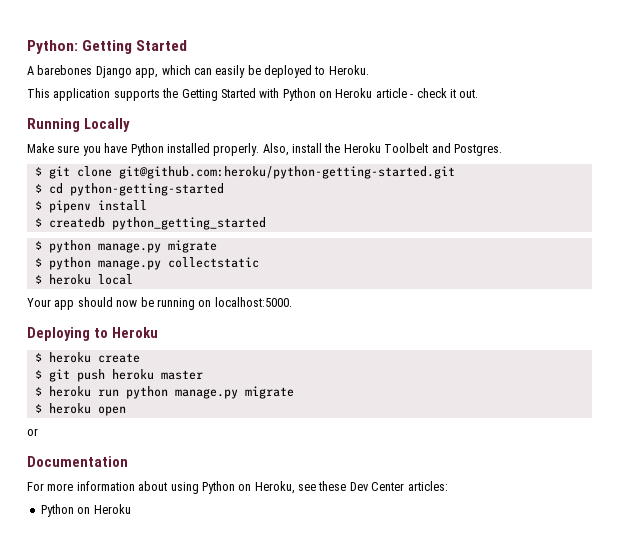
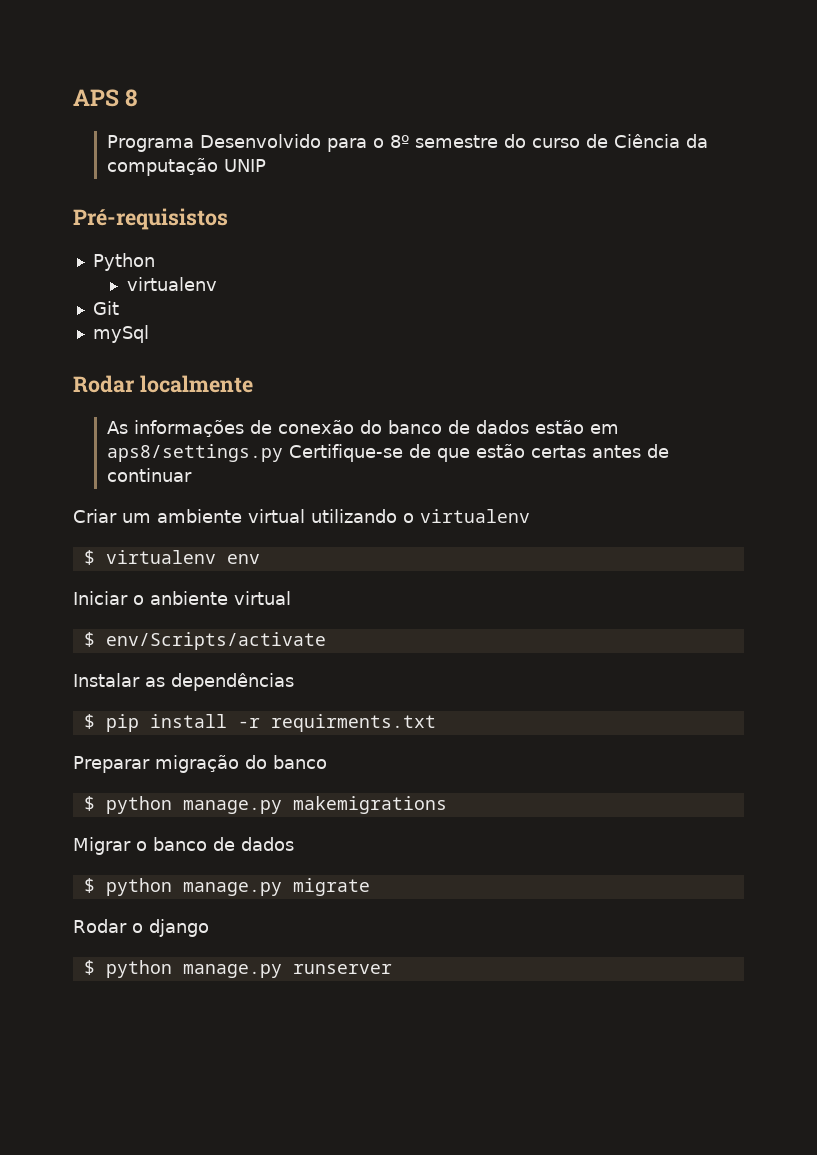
[27,40,188,54] [27,65,369,78] [27,88,479,101] [27,118,130,132] [27,143,502,156] [34,166,455,179] [34,183,224,196] [34,200,147,213] [34,217,266,230] Python: Getting Started // A barebones Django app, which can easily be deployed to Heroku. // This application supports the Getting Started with Python on Heroku article - check it out. // Running Locally // Make sure you have Python installed properly. Also, install the Heroku Toolbelt and Postgres. // $ git clone git@github.com:heroku/python-getting-started.git // $ cd python-getting-started // $ pipenv install // $ createdb python_getting_started -> [73,89,139,107] [106,134,708,152] [106,158,266,176] [73,208,228,230] [92,253,155,271] [126,277,217,291] [92,301,119,315] [92,325,149,343] [73,375,253,393] [106,420,619,437] [106,444,669,462] [106,468,192,482] [73,509,530,523] [83,550,260,565] [73,591,291,605] [83,632,326,650] [73,673,294,691] [83,714,436,732] [73,755,327,773] [83,796,447,814] [73,837,294,855] APS 8 // Programa Desenvolvido para o 8º semestre do curso de Ciência da computação UNIP // Pré-requisistos // Python // virtualenv // Git // mySql // Rodar localmente // As informações de conexão do banco de dados estão em aps8/settings.py Certifique-se de que estão certas antes de continuar // Criar um ambiente virtual utilizando o virtualenv // $ virtualenv env // Iniciar o anbiente virtual // $ env/Scripts/activate // Instalar as dependências // $ pip install -r requirments.txt // Preparar migração do banco // $ python manage.py makemigrations // Migrar o banco de dados
[34,257,259,270] [34,274,133,285] [27,297,292,310] [27,327,158,341] [34,352,140,363] [34,369,203,382] [34,386,294,399] [34,403,126,416] [27,428,38,436] [27,456,128,467] [27,481,448,494] [40,504,131,517] // $ python manage.py collectstatic // $ heroku local // Your app should now be running on localhost:5000. // Deploying to Heroku // $ heroku create // $ git push heroku master // $ heroku run python manage.py migrate // $ heroku open // or // Documentation // For more information about using Python on Heroku, see these Dev Center articles: // Python on Heroku -> [73,919,209,937] [83,960,392,978] // Rodar o django // $ python manage.py runserver

